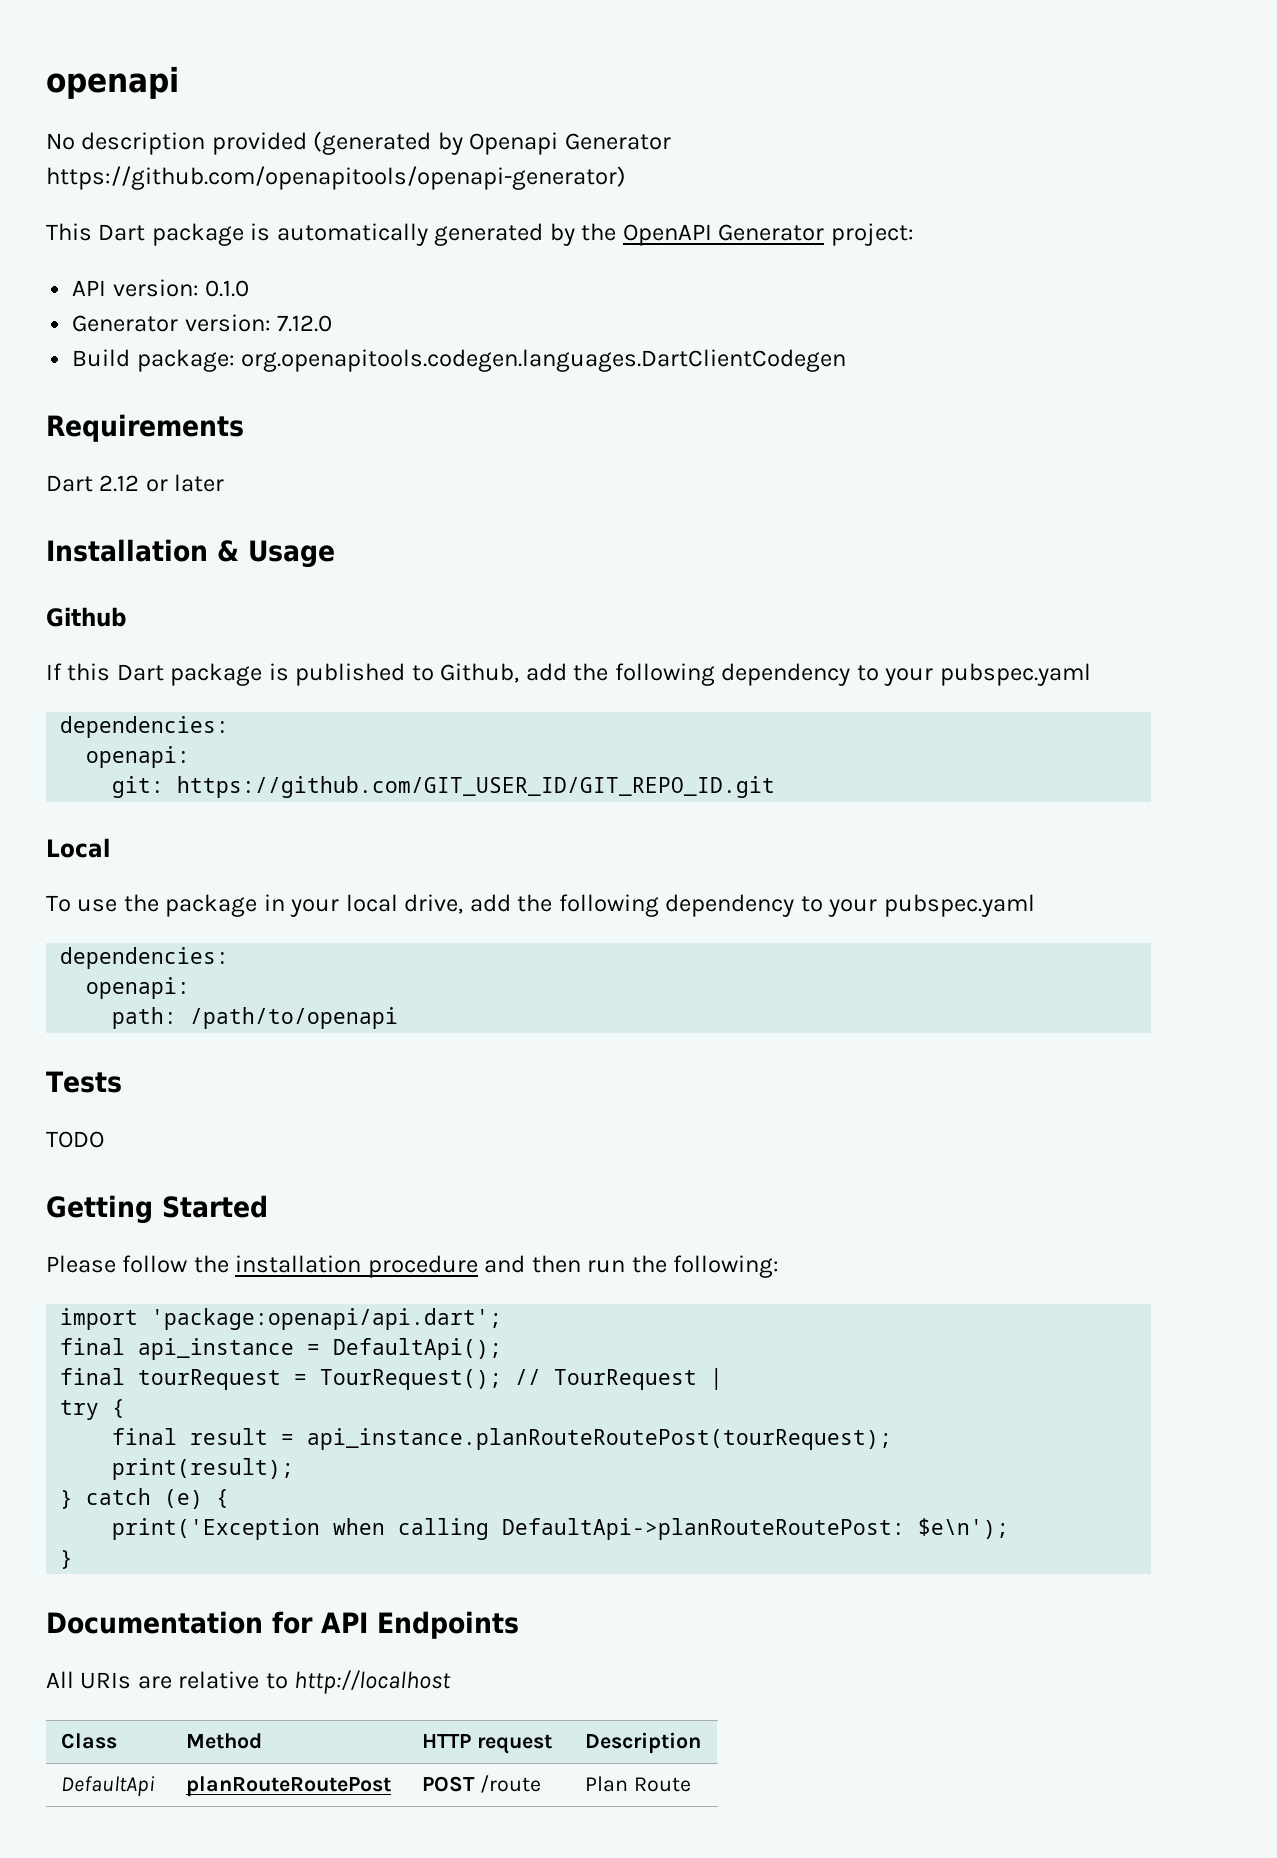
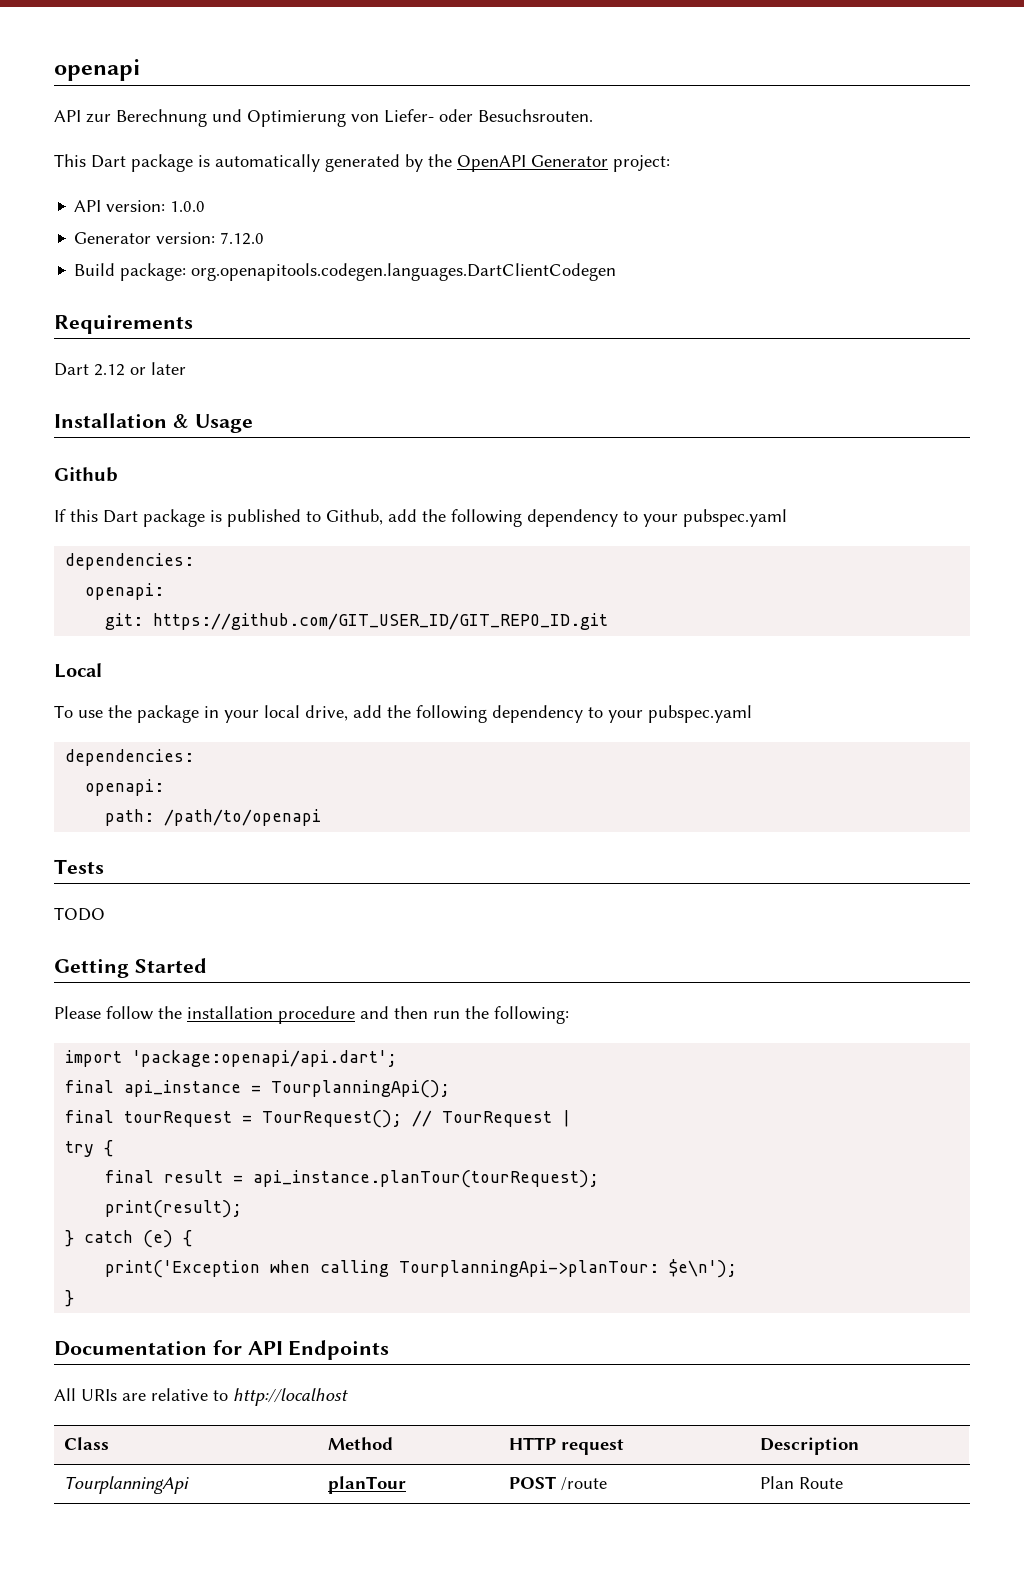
[46,131,671,155] [46,166,626,190] No description provided (generated by Openapi Generator https://github.com/openapitools/openapi-generator) -> [54,109,593,127] API zur Berechnung und Optimierung von Liefer- oder Besuchsrouten.
[205,280,250,297] 0.1.0 -> [170,201,206,212] 1.0.0
[333,1338,503,1360] DefaultApi(); -> [271,1080,451,1098] TourplanningApi();
[307,1428,893,1450] api_instance.planRouteRoutePost(tourRequest); -> [253,1170,600,1188] api_instance.planTour(tourRequest);
[502,1518,906,1540] DefaultApi->planRouteRoutePost: -> [399,1260,660,1277] TourplanningApi->planTour:
[61,1776,156,1797] [186,1776,392,1797] DefaultApi | planRouteRoutePost -> [63,1476,189,1494] [327,1476,406,1494] TourplanningApi | planTour

